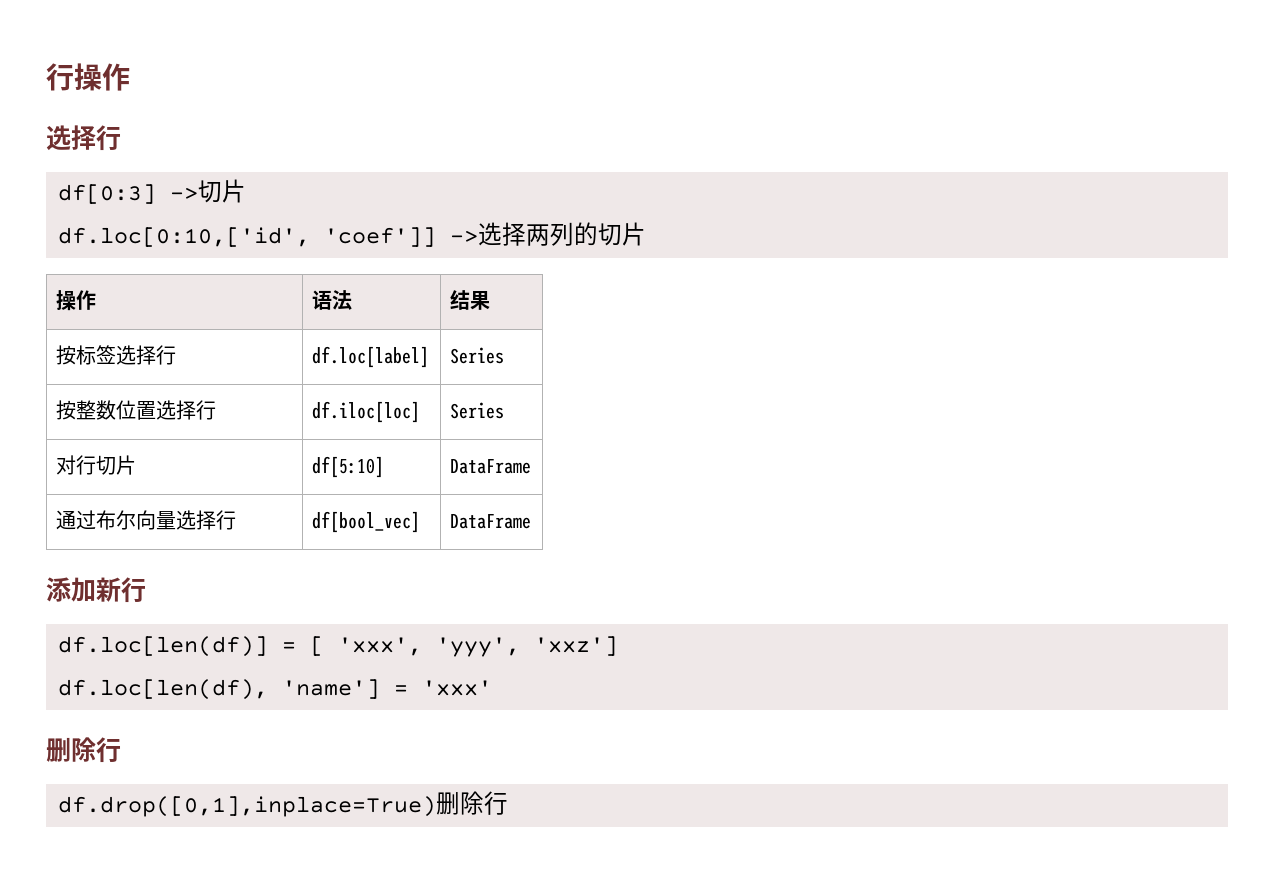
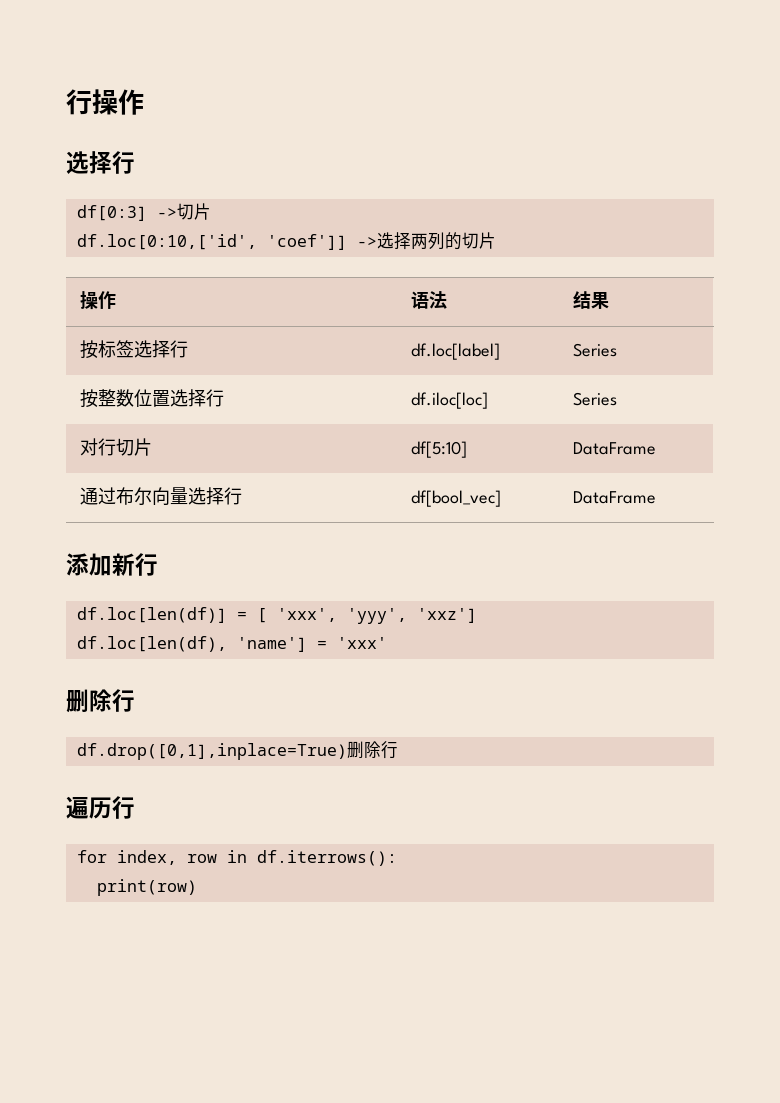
(508, 803) none -> [66,796,135,819] [76,850,397,866] [96,879,197,896] // 遍历行 // for index, row in df.iterrows(): // print(row)

